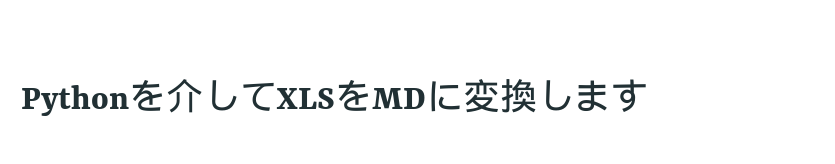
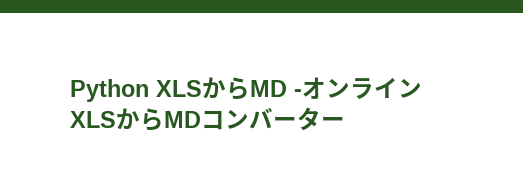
[129,79,648,113] を介してXLSをMDに変換します -> [156,77,422,100] [70,107,345,131] XLSからMD -オンラインXLSからMDコンバーター

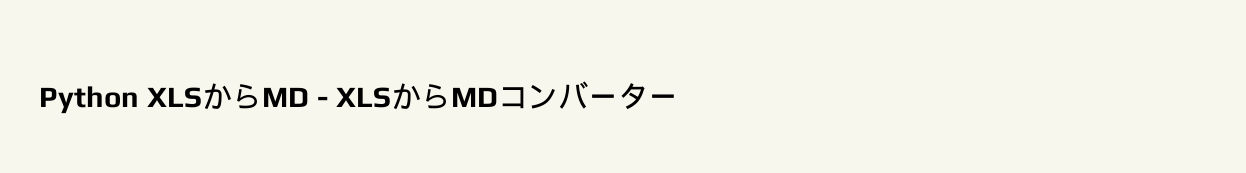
[302,77,422,99] オンライン -> (328, 101) none

